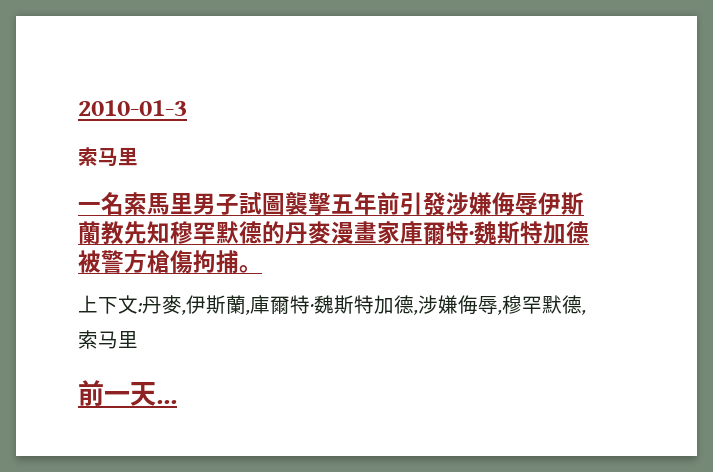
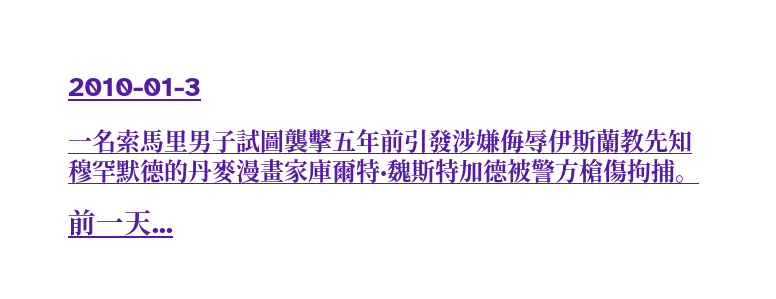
[78,147,138,167] // 索马里 -> (201, 87) none
[78,295,586,315] [78,330,138,349] // 上下文:丹麥,伊斯蘭,庫爾特·魏斯特加德,涉嫌侮辱,穆罕默德,索马里 -> (699, 179) none

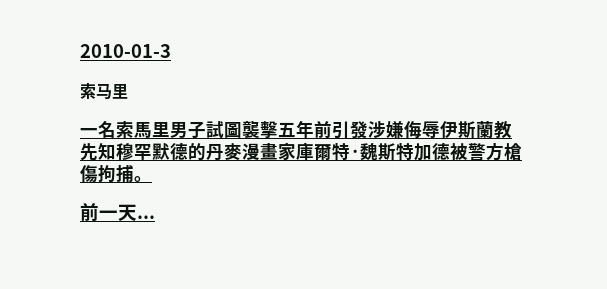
(201, 87) none -> [80,83,128,100] // 索马里

